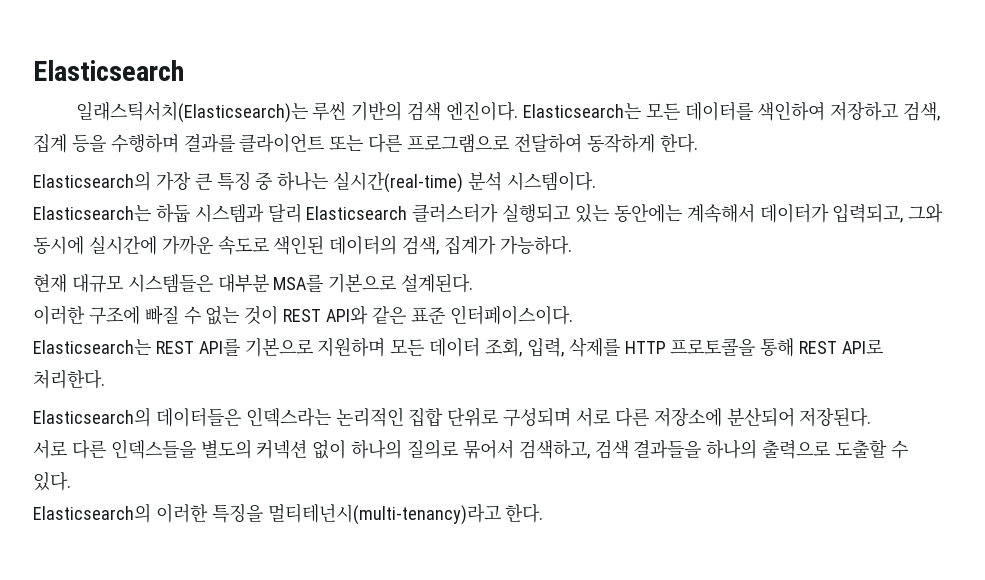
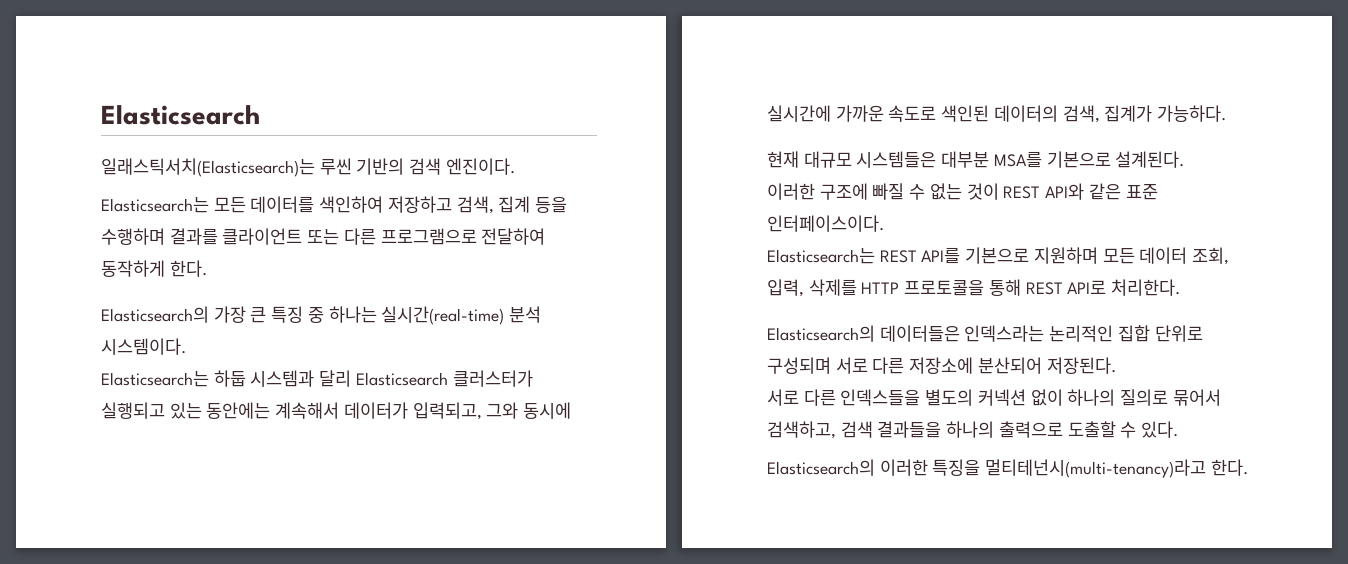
(518, 111) none -> (515, 166) //

